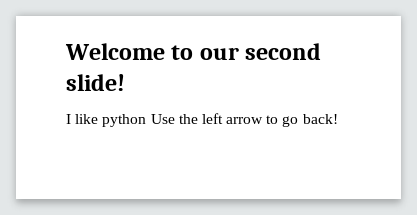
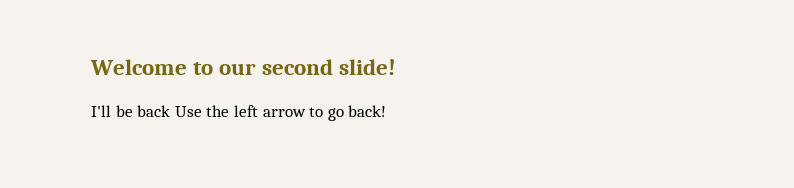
[66,114,147,127] I like python -> [91,105,171,117] I'll be back

